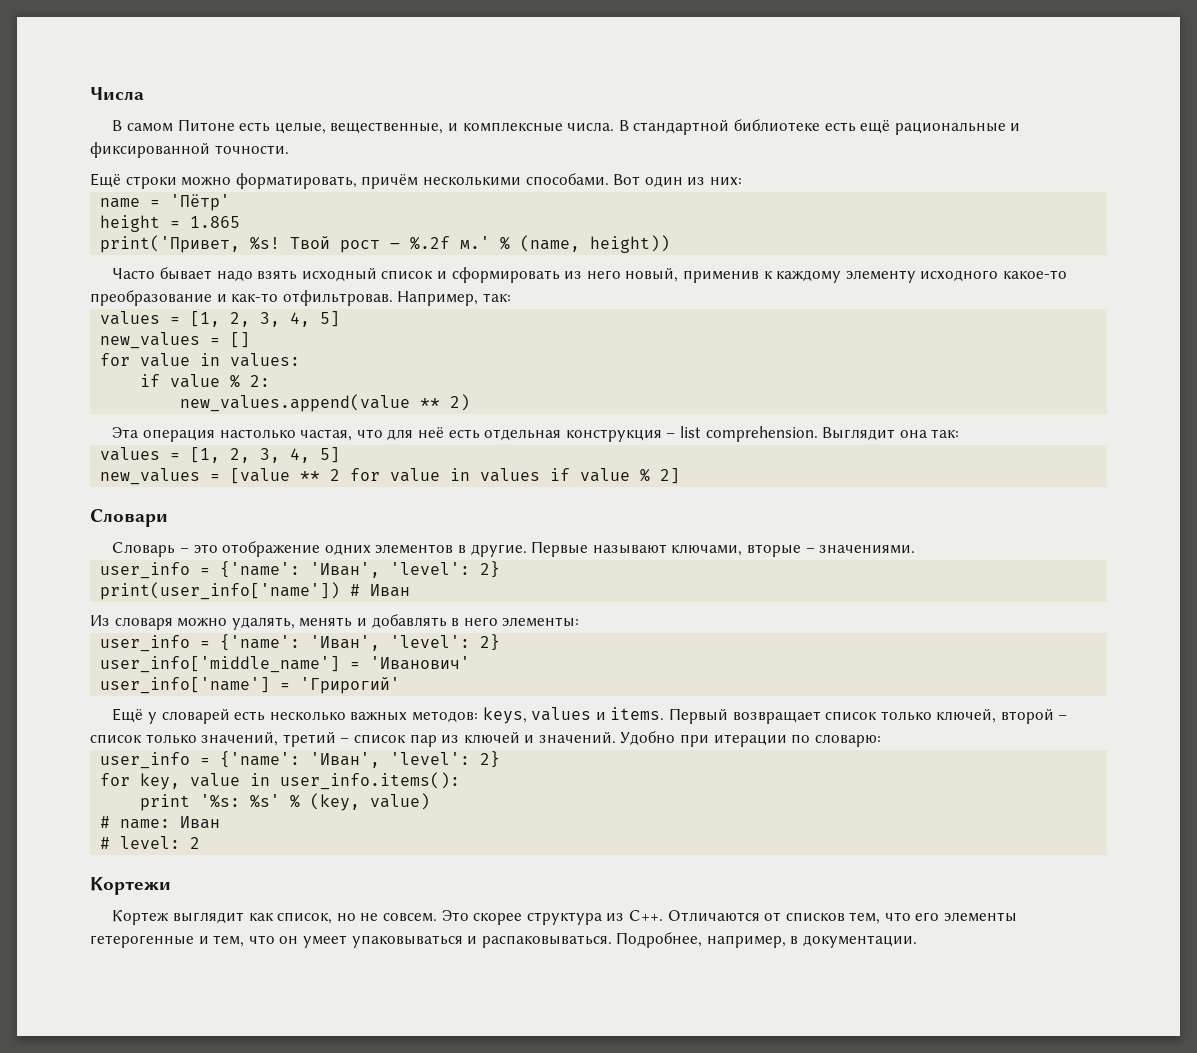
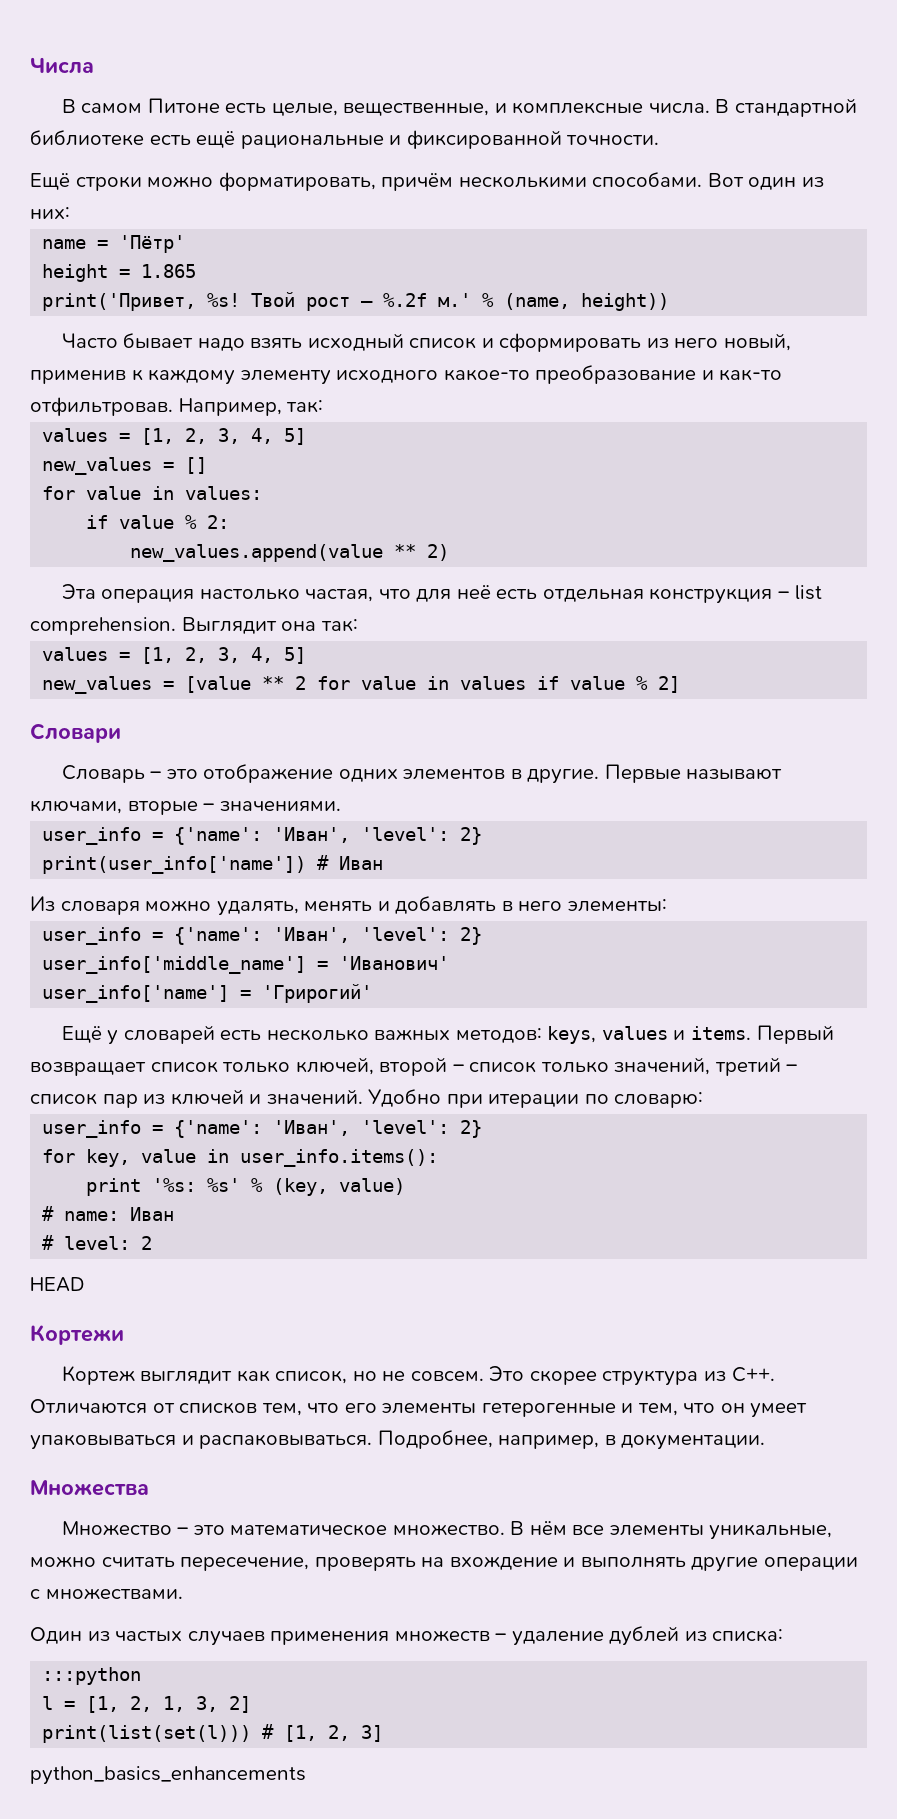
(201, 843) none -> [30,1277,84,1292] // HEAD
(918, 941) none -> [30,1480,149,1496] [61,1521,833,1540] [30,1556,858,1572] [30,1588,183,1600] [30,1626,784,1646] [42,1667,142,1685] [42,1696,252,1713] [42,1724,384,1743] [30,1766,306,1785] // Множества // Множество – это математическое множество. В нём все элементы уникальные, можно считать пересечение, проверять на вхождение и выполнять другие операции с множествами. // Один из частых случаев применения множеств – удаление дублей из списка: // :::python // l = [1, 2, 1, 3, 2] // print(list(set(l))) # [1, 2, 3] // python_basics_enhancements

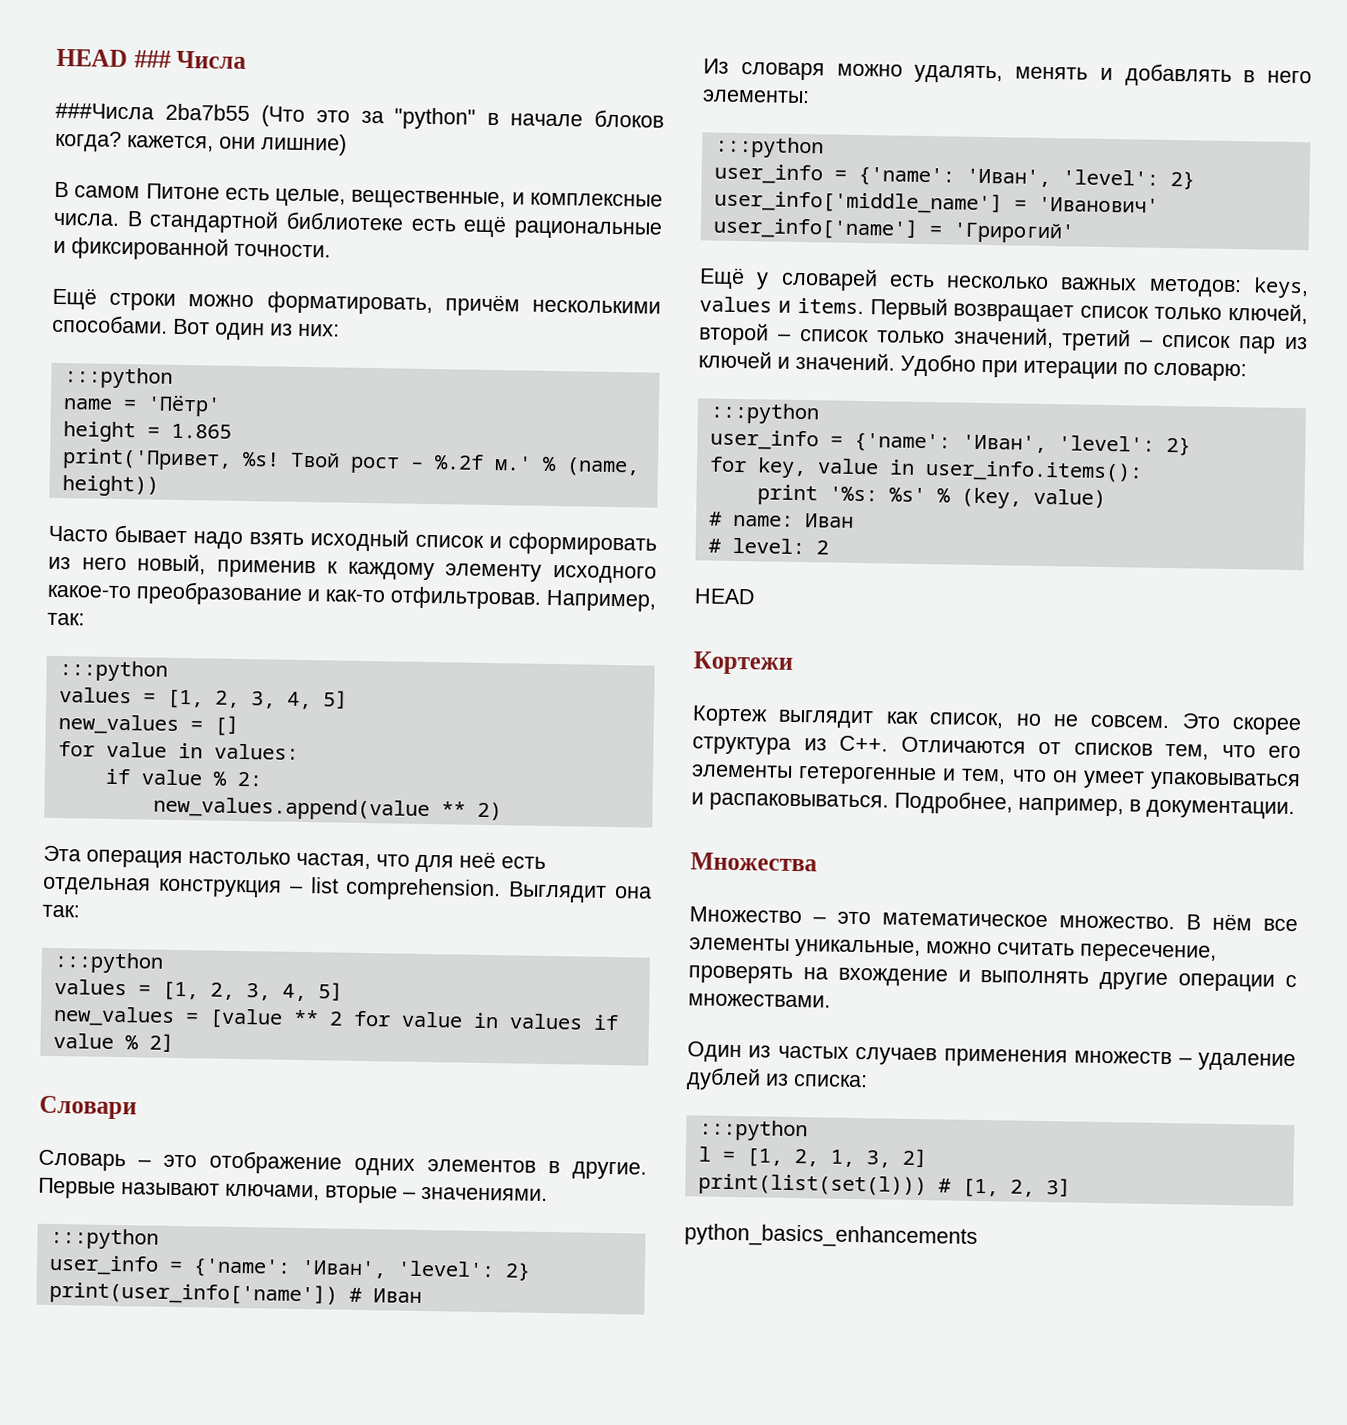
(30, 65) none -> [56,48,171,68] HEAD ###
(94, 65) none -> [55,102,664,130] [55,130,347,156] // ###Числа 2ba7b55 (Что это за "python" в начале блоков когда? кажется, они лишние)
(70, 213) none -> [63,367,173,389] // :::python
(324, 406) none -> [58,660,168,682] // :::python
(358, 625) none -> [53,951,164,974] // :::python
(341, 806) none -> [49,1227,159,1250] // :::python
(667, 905) none -> [714,136,824,159] // :::python
(704, 1100) none -> [709,402,820,425] // :::python

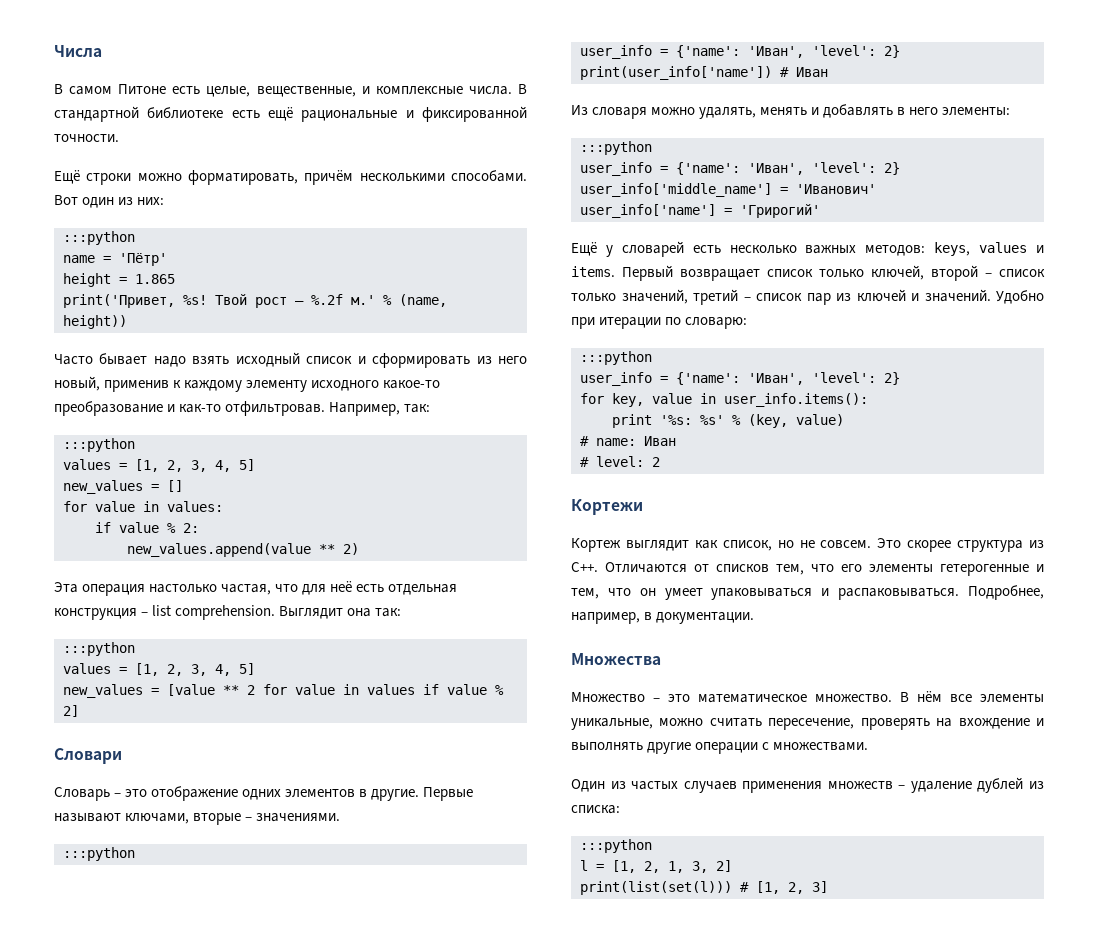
[56,48,171,68] HEAD ### -> (54, 51) none
[55,102,664,130] [55,130,347,156] // ###Числа 2ba7b55 (Что это за "python" в начале блоков когда? кажется, они лишние) -> (102, 51) none
[694,588,756,605] // HEAD -> (660, 462) none
[684,1223,978,1250] // python_basics_enhancements -> (828, 887) none

